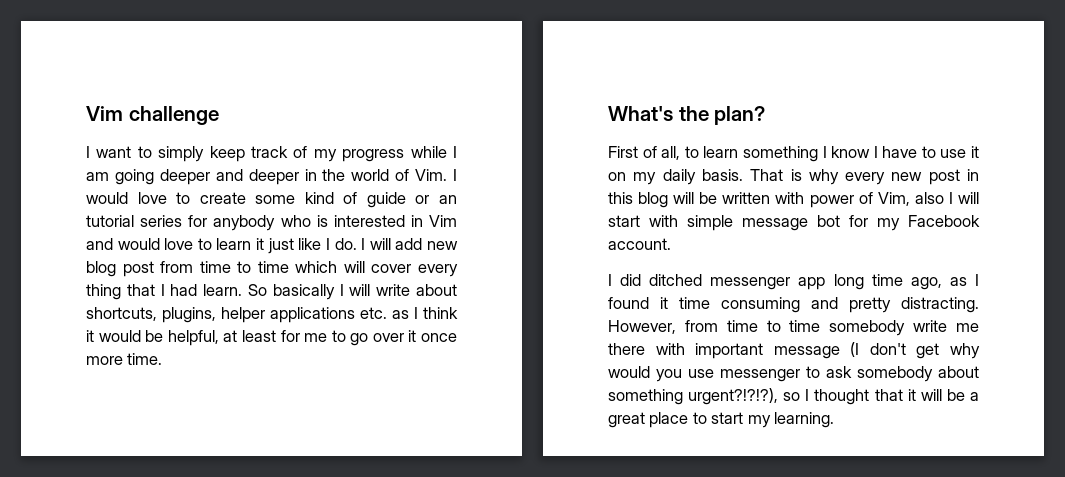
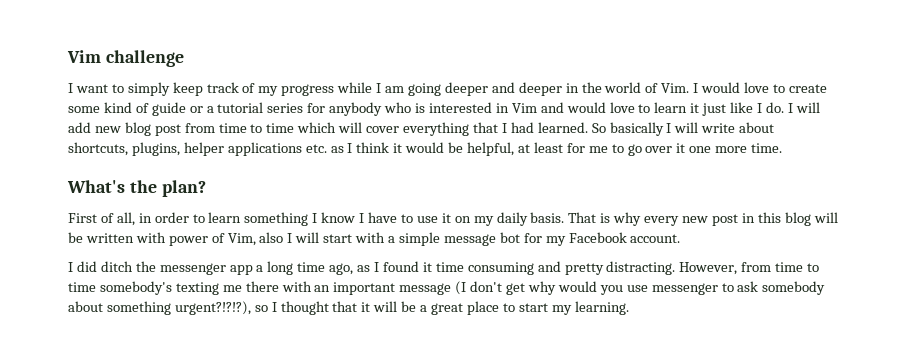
[439,195,457,204] an -> [206,106,214,113] a
[418,264,459,277] [86,284,121,300] every thing -> [403,122,470,136] everything
[203,284,243,296] learn. -> [537,122,588,133] learned.
[421,333,457,342] once -> [689,146,712,153] one
(681, 153) none -> [138,212,189,223] in order
(678, 221) none -> [388,236,396,243] a
[649,274,703,286] ditched -> [100,261,156,272] ditch the
(826, 283) none -> [256,265,264,272] a
[829,320,948,336] somebody write -> [99,281,219,295] somebody's texting
(685, 349) none -> [314,285,331,292] an

